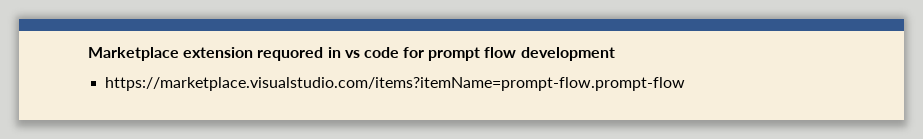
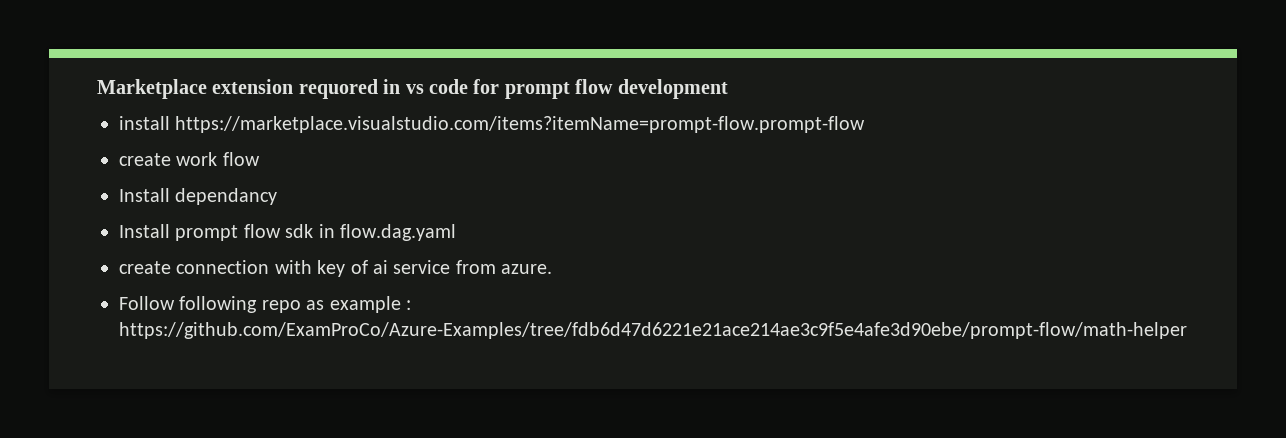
(615, 54) none -> [119,116,170,130] install
(686, 84) none -> [119,152,260,166] [119,188,278,205] [119,224,456,241] [119,260,553,277] [119,296,411,313] [119,322,1187,339] // create work flow // Install dependancy // Install prompt flow sdk in flow.dag.yaml // create connection with key of ai service from azure. // Follow following repo as example : https://github.com/ExamProCo/Azure-Examples/tree/fdb6d47d6221e21ace214ae3c9f5e4afe3d90ebe/prompt-flow/math-helper

